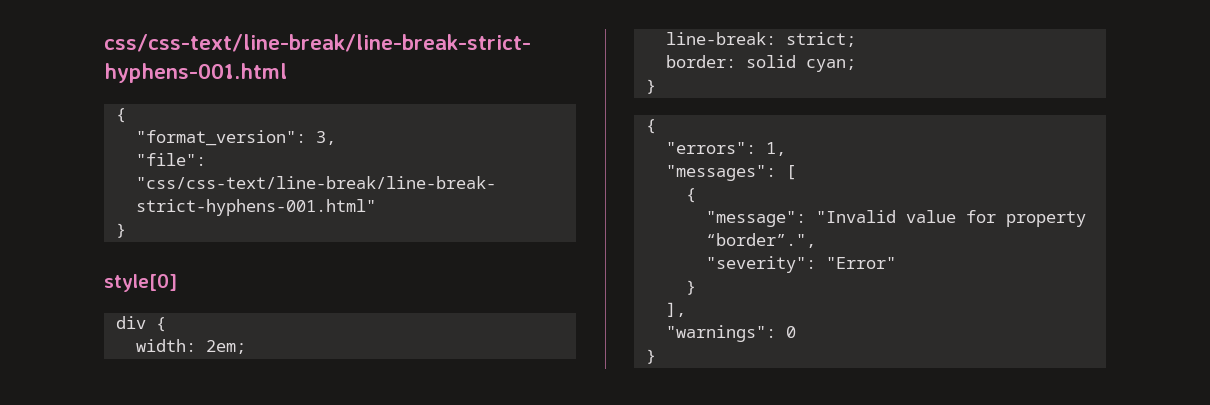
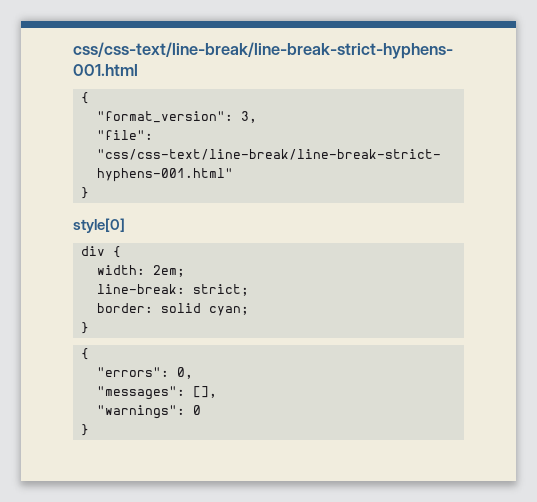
[765,142,786,156] 1, -> [176,367,193,379] 0,
[785,165,796,180] [685,188,696,203] [705,210,1086,227] [705,233,816,248] [705,256,896,273] [685,280,696,295] [665,302,686,317] [ // { // "message": "Invalid value for property “border”.", // "severity": "Error" // } // ], -> [192,386,217,398] [],

